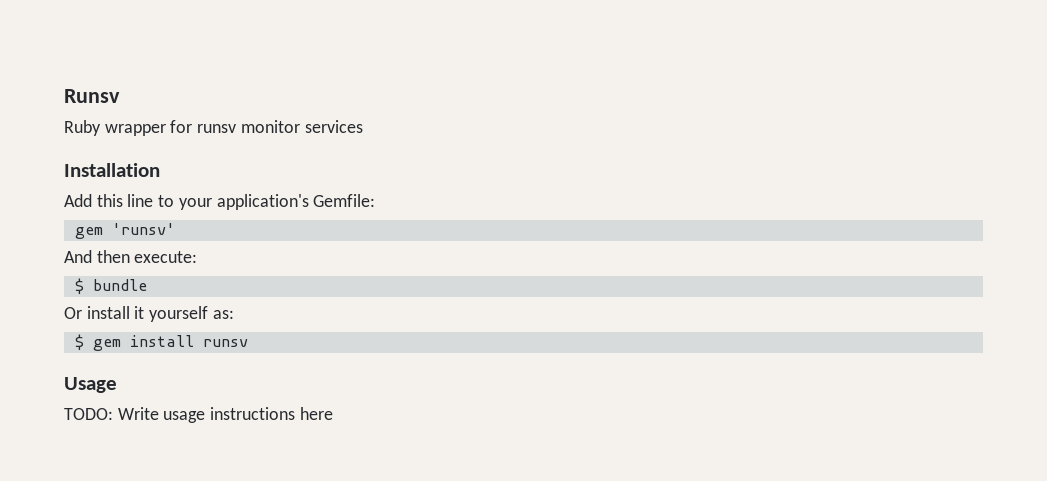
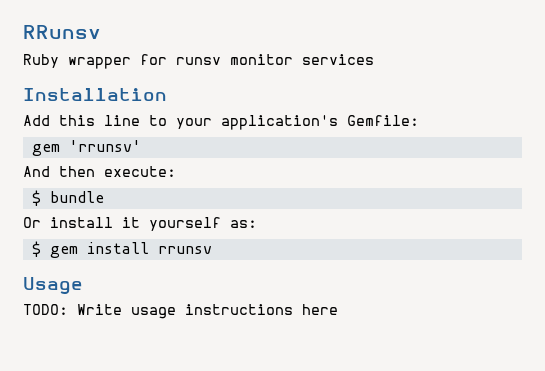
[64,89,120,103] Runsv -> [23,25,101,39] RRunsv
[111,223,175,235] 'runsv' -> [68,140,141,152] 'rrunsv'
[202,339,248,347] runsv -> [157,246,212,254] rrunsv

